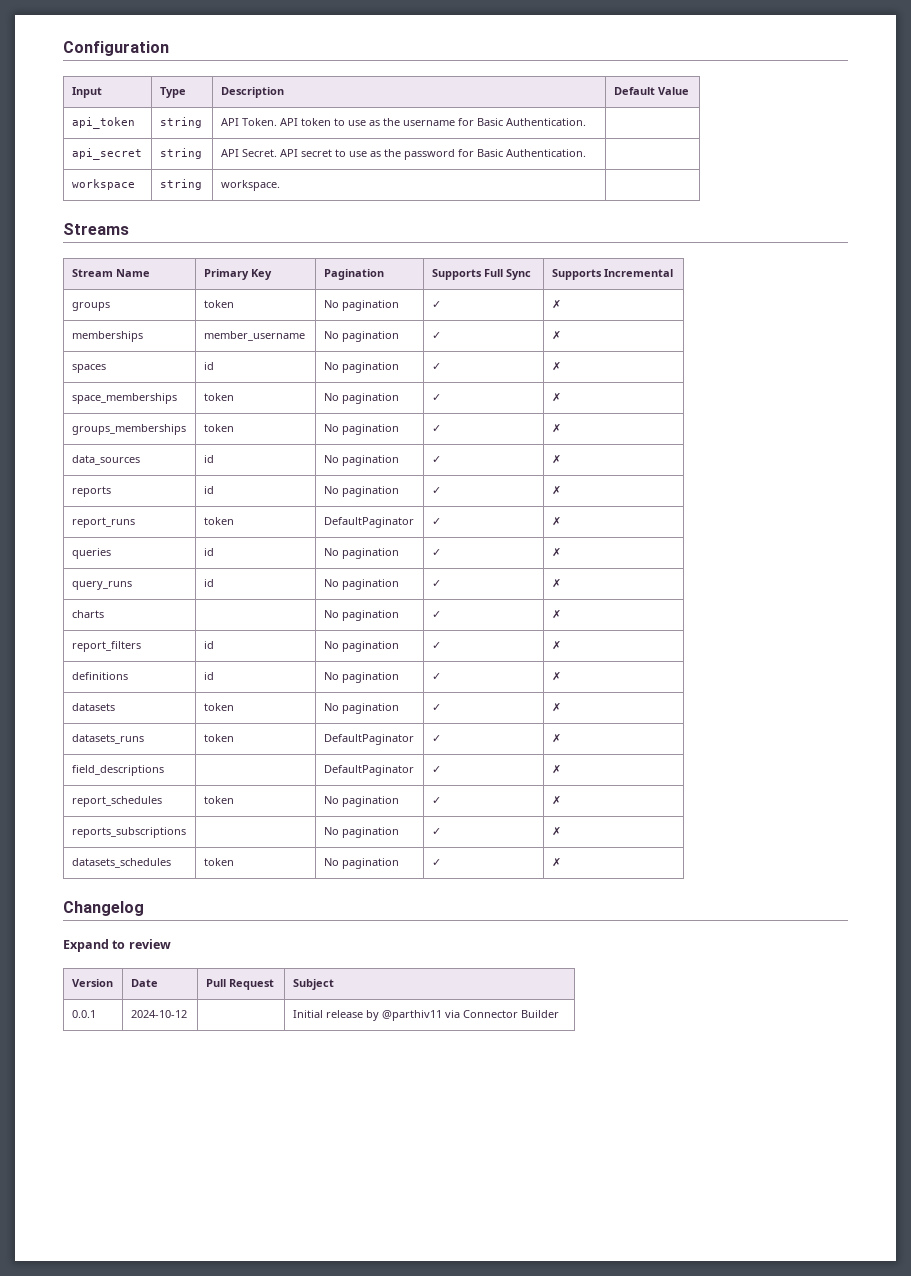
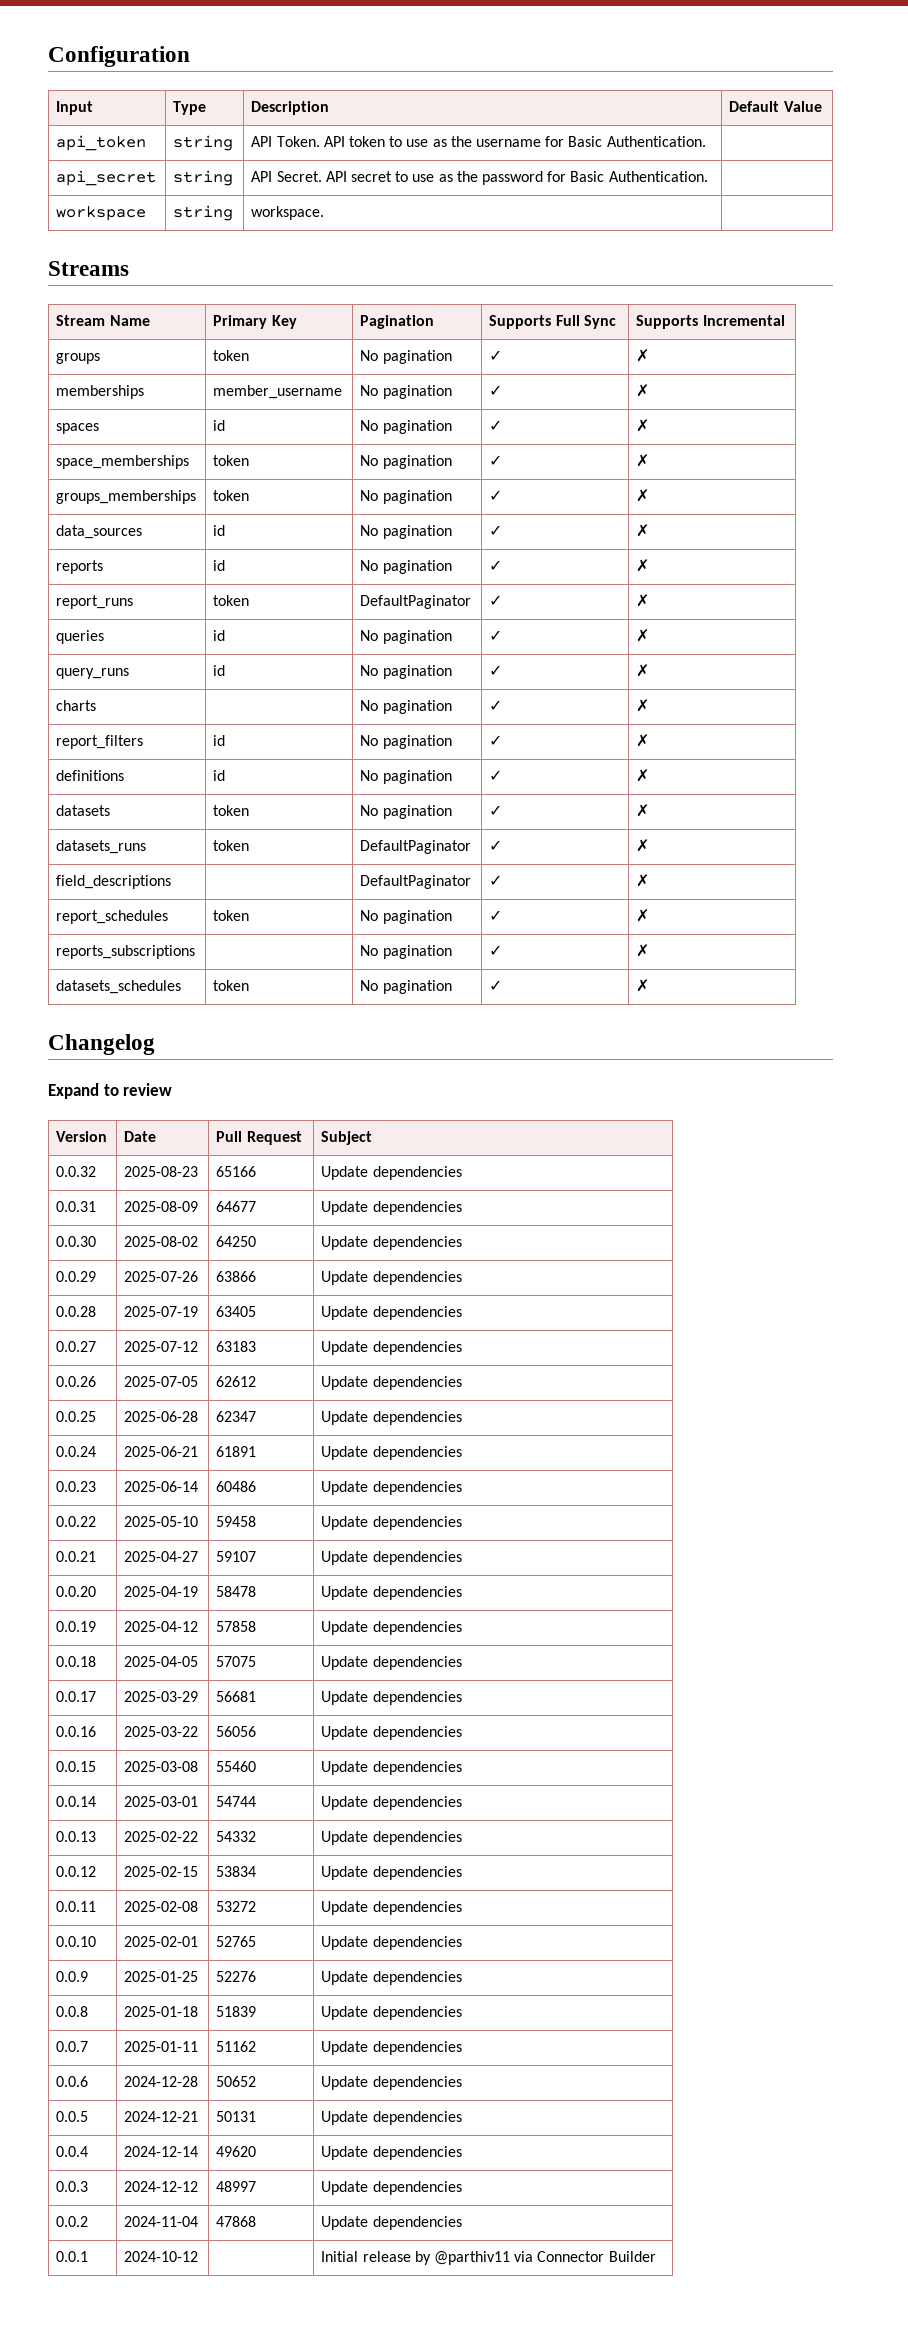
(334, 984) none -> [56,1166,97,1177] [124,1166,199,1177] [216,1166,257,1177] [321,1166,462,1180] [56,1201,97,1212] [124,1201,199,1212] [216,1201,257,1212] [321,1201,462,1215] [56,1236,97,1247] [124,1236,199,1247] [216,1236,257,1247] [321,1236,462,1250] [56,1271,97,1282] [124,1271,199,1282] [216,1271,257,1282] [321,1271,462,1285] [56,1306,97,1317] [124,1306,199,1317] [216,1306,257,1317] [321,1306,462,1320] [56,1341,97,1352] [124,1341,199,1352] [216,1341,257,1352] [321,1341,462,1355] [56,1376,97,1387] [124,1376,199,1387] [216,1376,257,1387] [321,1376,462,1390] [56,1411,97,1422] [124,1411,199,1422] [216,1411,257,1422] [321,1411,462,1425] [56,1446,97,1457] [124,1446,199,1457] [216,1446,257,1457] [321,1446,462,1460] [56,1481,97,1492] [124,1481,199,1492] [216,1481,257,1492] [321,1481,462,1495] [56,1516,97,1527] [124,1516,199,1527] [216,1516,257,1527] [321,1516,462,1530] [56,1551,97,1562] [124,1551,199,1562] [216,1551,257,1562] [321,1551,462,1565] [56,1586,97,1597] [124,1586,199,1597] [216,1586,257,1597] [321,1586,462,1600] [56,1621,97,1632] [124,1621,199,1632] [216,1621,257,1632] [321,1621,462,1635] [56,1656,97,1667] [124,1656,199,1667] [216,1656,257,1667] [321,1656,462,1670] [56,1691,97,1702] [124,1691,199,1702] [216,1691,257,1702] [321,1691,462,1705] [56,1726,97,1737] [124,1726,199,1737] [216,1726,257,1737] [321,1726,462,1740] [56,1761,97,1772] [124,1761,199,1772] [216,1761,257,1772] [321,1761,462,1775] [56,1796,97,1807] [124,1796,199,1807] [216,1796,257,1807] [321,1796,462,1810] [56,1831,97,1842] [124,1831,199,1842] [216,1831,257,1842] [321,1831,462,1845] [56,1866,97,1877] [124,1866,199,1877] [216,1866,257,1877] [321,1866,462,1880] [56,1901,97,1912] [124,1901,199,1912] [216,1901,257,1912] [321,1901,462,1915] [56,1936,97,1947] [124,1936,199,1947] [216,1936,257,1947] [321,1936,462,1950] [56,1971,89,1982] [124,1971,199,1982] [216,1971,257,1982] [321,1971,462,1985] [56,2006,89,2017] [124,2006,199,2017] [216,2006,257,2017] [321,2006,462,2020] [56,2041,89,2052] [124,2041,199,2052] [216,2041,257,2052] [321,2041,462,2055] [56,2076,89,2087] [124,2076,199,2087] [216,2076,257,2087] [321,2076,462,2090] [56,2111,89,2122] [124,2111,199,2122] [216,2111,257,2122] [321,2111,462,2125] [56,2146,89,2157] [124,2146,199,2157] [216,2146,257,2157] [321,2146,462,2160] [56,2181,89,2192] [124,2181,199,2192] [216,2181,257,2192] [321,2181,462,2195] [56,2216,89,2227] [124,2216,199,2227] [216,2216,257,2227] [321,2216,462,2230] // 0.0.32 | 2025-08-23 | 65166 | Update dependencies // 0.0.31 | 2025-08-09 | 64677 | Update dependencies // 0.0.30 | 2025-08-02 | 64250 | Update dependencies // 0.0.29 | 2025-07-26 | 63866 | Update dependencies // 0.0.28 | 2025-07-19 | 63405 | Update dependencies // 0.0.27 | 2025-07-12 | 63183 | Update dependencies // 0.0.26 | 2025-07-05 | 62612 | Update dependencies // 0.0.25 | 2025-06-28 | 62347 | Update dependencies // 0.0.24 | 2025-06-21 | 61891 | Update dependencies // 0.0.23 | 2025-06-14 | 60486 | Update dependencies // 0.0.22 | 2025-05-10 | 59458 | Update dependencies // 0.0.21 | 2025-04-27 | 59107 | Update dependencies // 0.0.20 | 2025-04-19 | 58478 | Update dependencies // 0.0.19 | 2025-04-12 | 57858 | Update dependencies // 0.0.18 | 2025-04-05 | 57075 | Update dependencies // 0.0.17 | 2025-03-29 | 56681 | Update dependencies // 0.0.16 | 2025-03-22 | 56056 | Update dependencies // 0.0.15 | 2025-03-08 | 55460 | Update dependencies // 0.0.14 | 2025-03-01 | 54744 | Update dependencies // 0.0.13 | 2025-02-22 | 54332 | Update dependencies // 0.0.12 | 2025-02-15 | 53834 | Update dependencies // 0.0.11 | 2025-02-08 | 53272 | Update dependencies // 0.0.10 | 2025-02-01 | 52765 | Update dependencies // 0.0.9 | 2025-01-25 | 52276 | Update dependencies // 0.0.8 | 2025-01-18 | 51839 | Update dependencies // 0.0.7 | 2025-01-11 | 51162 | Update dependencies // 0.0.6 | 2024-12-28 | 50652 | Update dependencies // 0.0.5 | 2024-12-21 | 50131 | Update dependencies // 0.0.4 | 2024-12-14 | 49620 | Update dependencies // 0.0.3 | 2024-12-12 | 48997 | Update dependencies // 0.0.2 | 2024-11-04 | 47868 | Update dependencies

